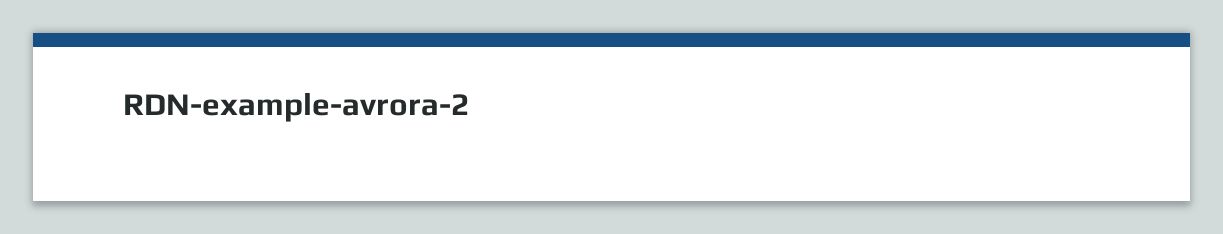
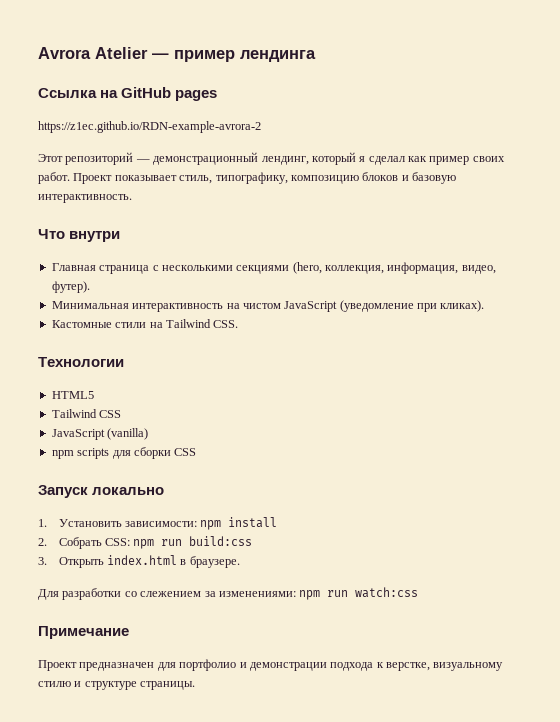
[123,92,469,122] RDN-example-avrora-2 -> [38,47,316,62] [38,87,218,101] [38,121,261,133] [38,152,505,165] [38,172,456,184] [38,194,132,203] [38,229,121,242] [51,262,496,274] [51,281,90,293] [51,300,485,312] [51,319,239,328] [38,357,124,367] [51,391,94,399] [51,409,122,418] [51,428,149,440] [51,447,197,459] [38,485,165,498] [38,517,278,530] [38,536,253,549] [38,555,240,568] [38,587,419,600] [38,626,129,639] [38,659,504,671] [38,681,196,690] Avrora Atelier — пример лендинга // Ссылка на GitHub pages // https://z1ec.github.io/RDN-example-avrora-2 // Этот репозиторий — демонстрационный лендинг, который я сделал как пример своих работ. Проект показывает стиль, типографику, композицию блоков и базовую интерактивность. // Что внутри // Главная страница с несколькими секциями (hero, коллекция, информация, видео, футер). // Минимальная интерактивность на чистом JavaScript (уведомление при кликах). // Кастомные стили на Tailwind CSS. // Технологии // HTML5 // Tailwind CSS // JavaScript (vanilla) // npm scripts для сборки CSS // Запуск локально // 1. Установить зависимости: npm install // 2. Собрать CSS: npm run build:css // 3. Открыть index.html в браузере. // Для разработки со слежением за изменениями: npm run watch:css // Примечание // Проект предназначен для портфолио и демонстрации подхода к верстке, визуальному стилю и структуре страницы.

